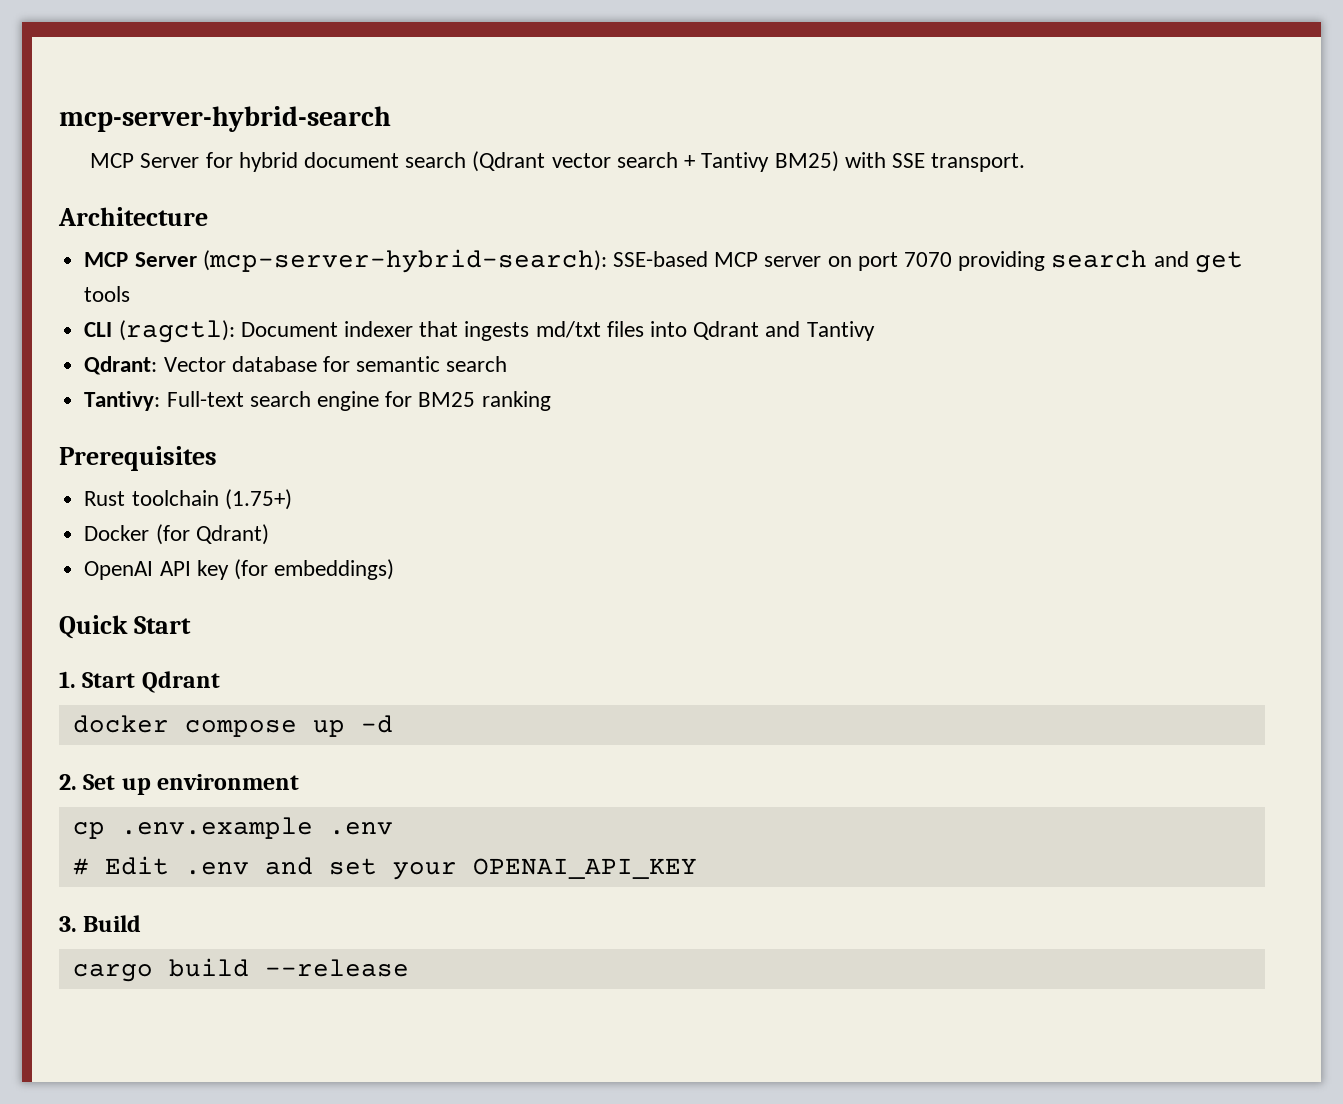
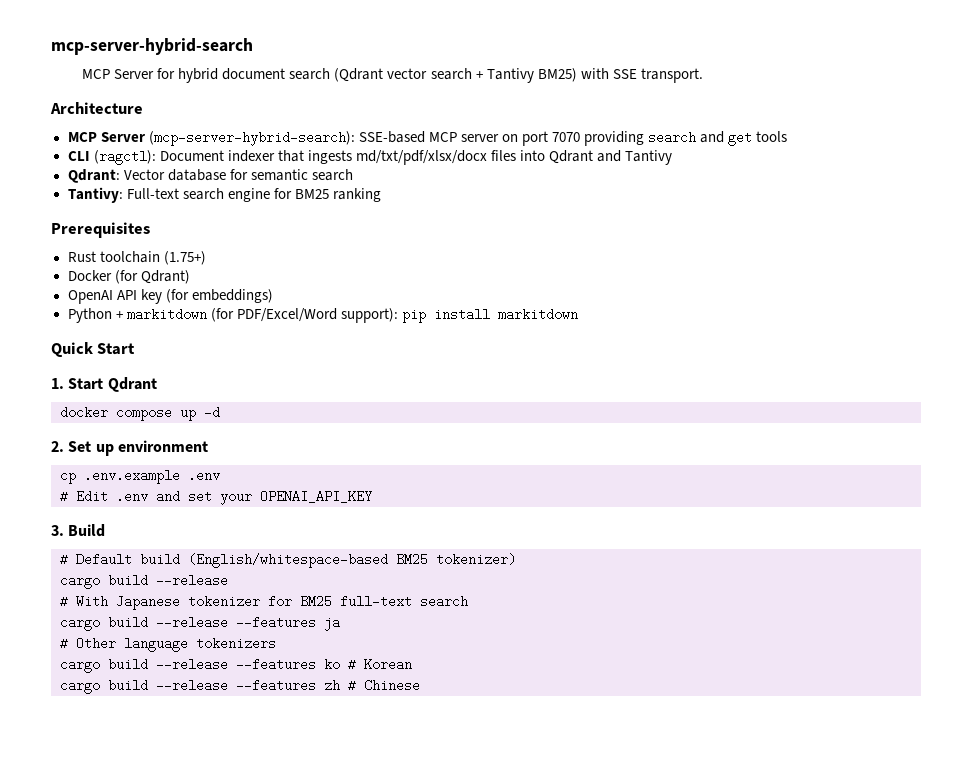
[535,321,601,338] md/txt -> [355,150,487,165] md/txt/pdf/xlsx/docx
(395, 569) none -> [67,308,578,323] // Python + markitdown (for PDF/Excel/Word support): pip install markitdown
[72,958,409,982] cargo build --release -> [60,553,516,568] [60,574,228,589] [60,595,468,610] [60,616,340,631] [60,637,276,652] [60,658,412,673] [60,679,420,694] # Default build (English/whitespace-based BM25 tokenizer) // cargo build --release // # With Japanese tokenizer for BM25 full-text search // cargo build --release --features ja // # Other language tokenizers // cargo build --release --features ko # Korean // cargo build --release --features zh # Chinese

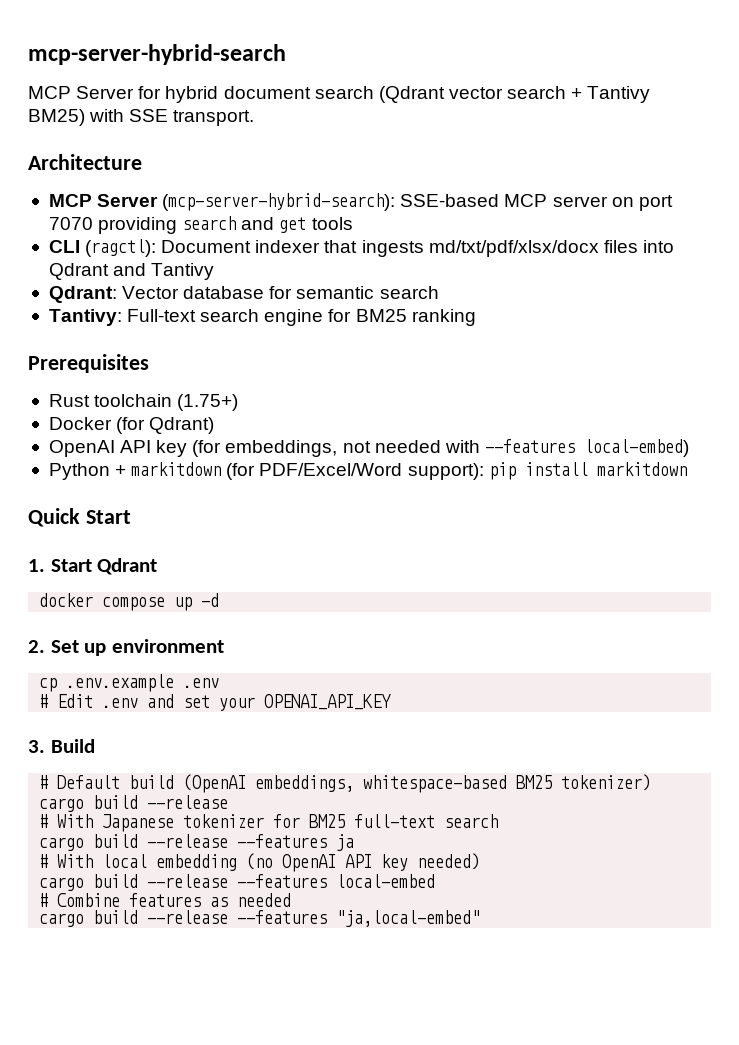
[191,289,273,303] embeddings) -> [225,439,689,457] embeddings, not needed with --features local-embed)
[188,553,388,568] (English/whitespace-based -> [183,774,508,793] (OpenAI embeddings, whitespace-based
[76,637,276,652] [60,658,412,673] [60,679,420,694] Other language tokenizers // cargo build --release --features ko # Korean // cargo build --release --features zh # Chinese -> [57,853,481,872] [39,874,436,891] [39,893,292,907] [39,910,481,927] With local embedding (no OpenAI API key needed) // cargo build --release --features local-embed // # Combine features as needed // cargo build --release --features "ja,local-embed"

